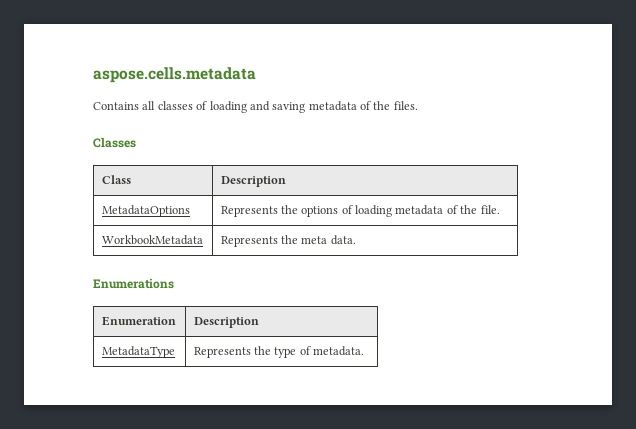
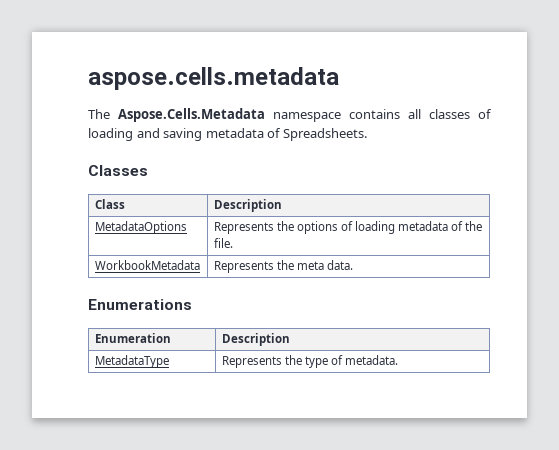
[93,102,139,110] Contains -> [88,108,400,122] The Aspose.Cells.Metadata namespace contains
[373,101,418,110] the files. -> [282,128,367,141] Spreadsheets.

